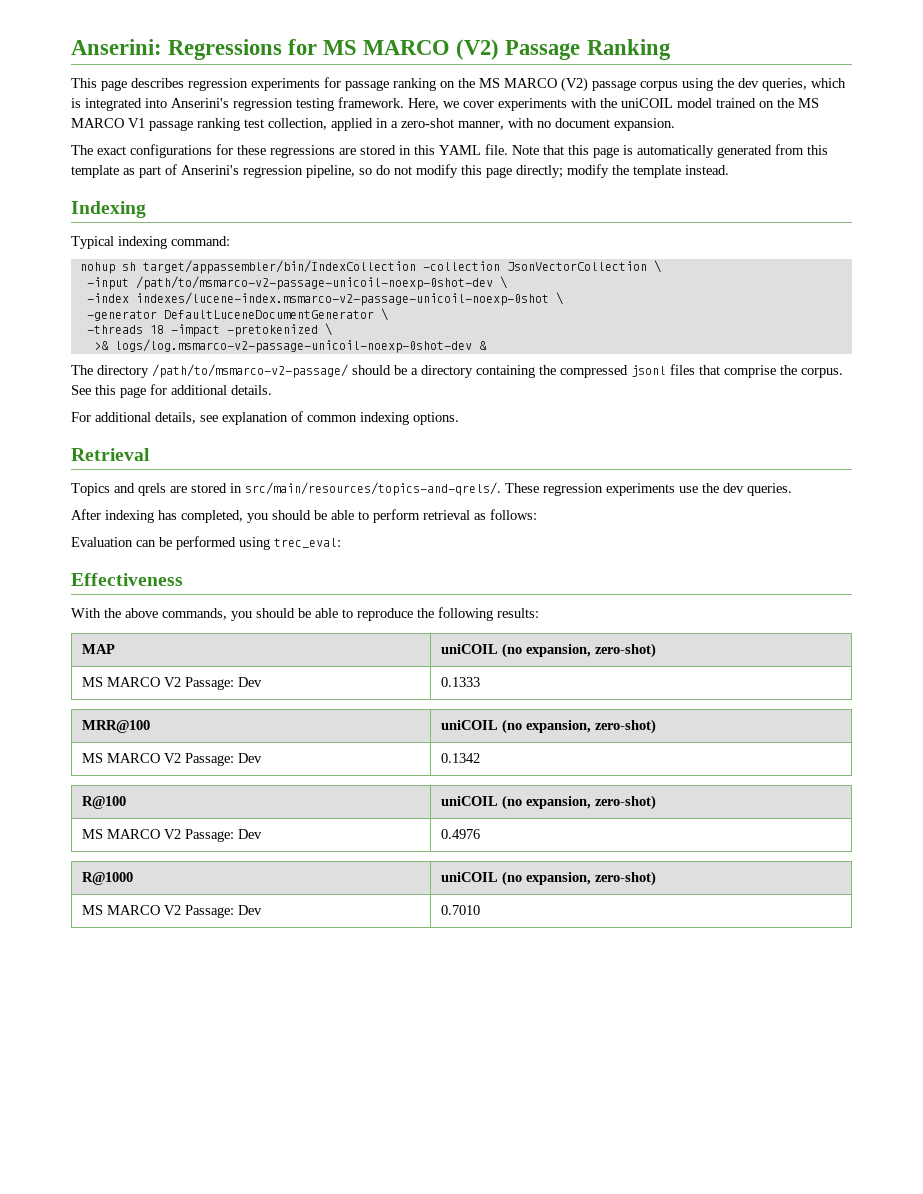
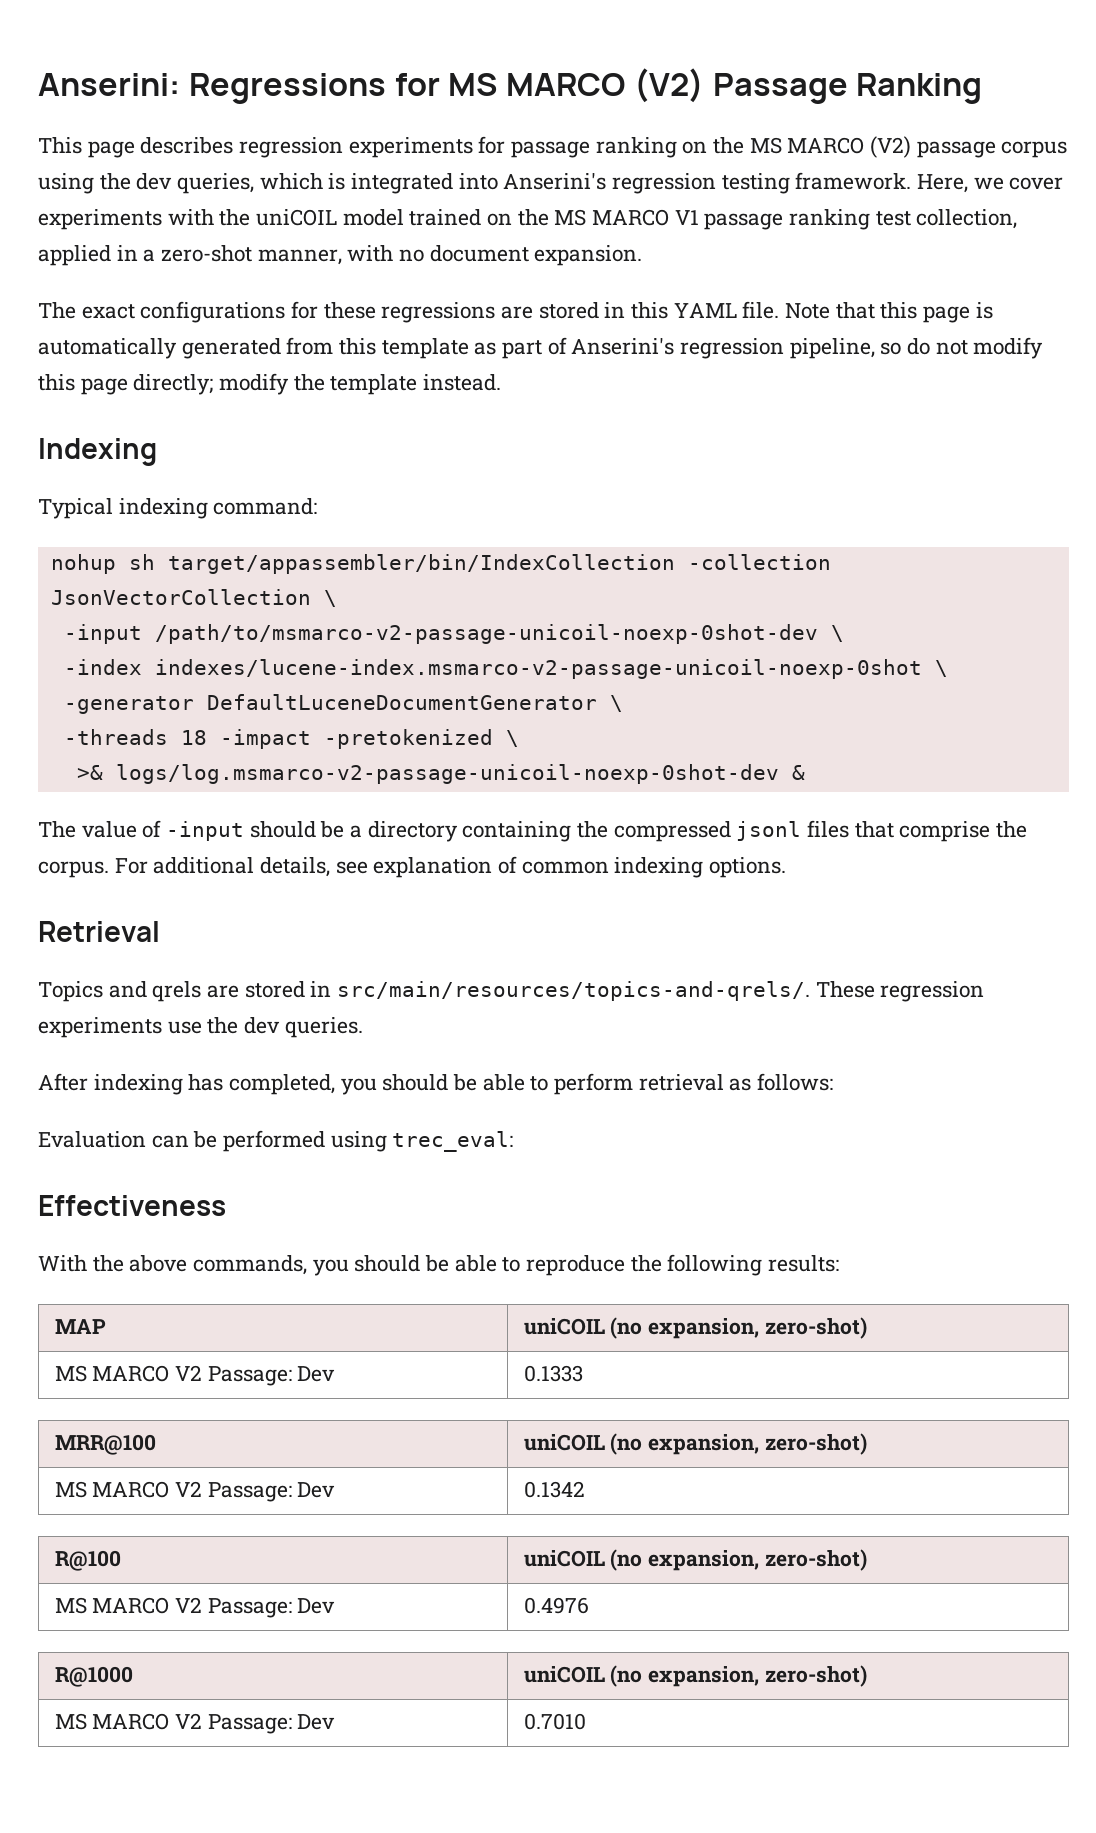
[97,364,348,378] directory /path/to/msmarco-v2-passage/ -> [81,820,245,841] value of -input
[71,384,272,398] See this page for additional details. // -> (109, 869) none

